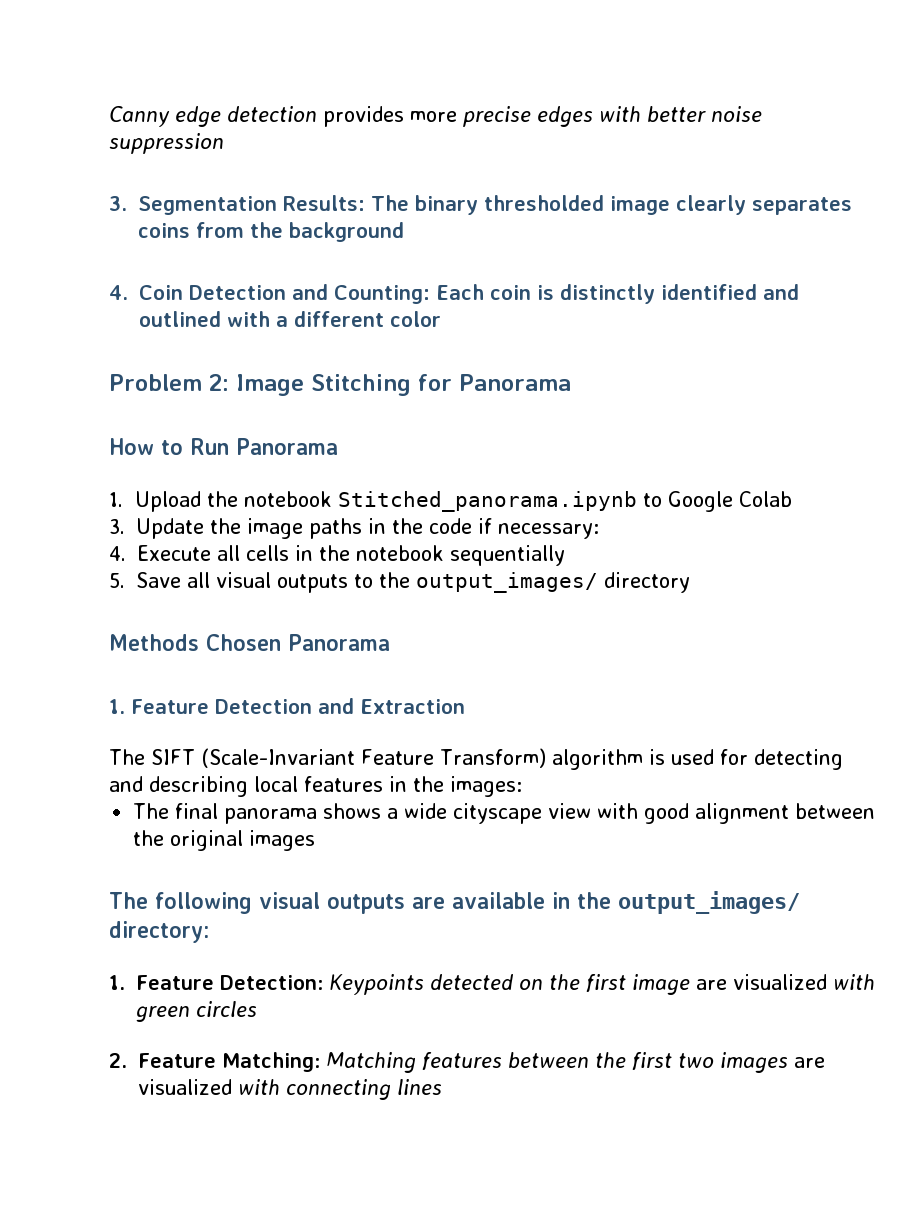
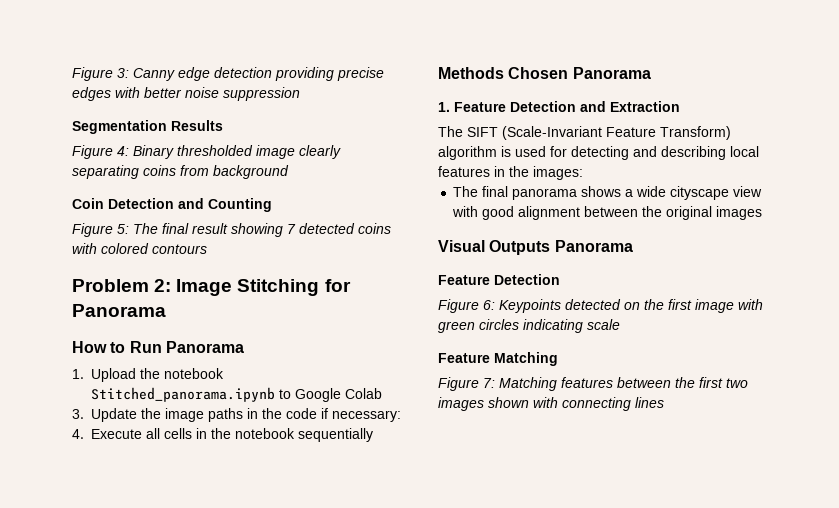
(109, 116) none -> [72,67,129,81] Figure 3:
[323,106,457,127] provides more -> [275,67,334,81] providing
[109,195,478,215] 3. Segmentation Results: The binary -> [72,120,223,134] [72,145,174,159] Segmentation Results // Figure 4: Binary
[752,197,852,215] separates -> [72,165,139,179] separating
[250,222,283,238] the -> (209, 170) none
[109,285,128,300] 4. -> (289, 172) none
[334,284,799,304] [139,311,441,327] Counting: Each coin is distinctly identified and outlined with a different color -> [208,198,272,212] [72,223,391,237] [72,243,207,254] Counting // Figure 5: The final result showing 7 detected coins with colored contours
[109,572,690,593] // 5. Save all visual outputs to the output_images/ directory -> (373, 435) none
[109,891,800,914] [109,921,210,943] [109,975,323,990] The following visual outputs are available in the output_images/ directory: // 1. Feature Detection: -> [438,240,633,255] [438,274,560,285] [438,299,495,313] Visual Outputs Panorama // Feature Detection // Figure 6:
[695,974,827,990] are visualized -> (734, 306) none
[109,1052,320,1072] // 2. Feature Matching: -> [523,319,620,333] [438,352,558,366] [438,377,495,391] indicating scale // Feature Matching // Figure 7:
[793,1057,825,1068] [138,1079,232,1095] are visualized -> [488,397,529,408] shown

